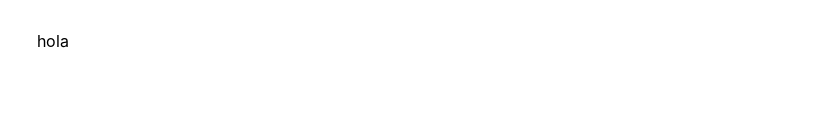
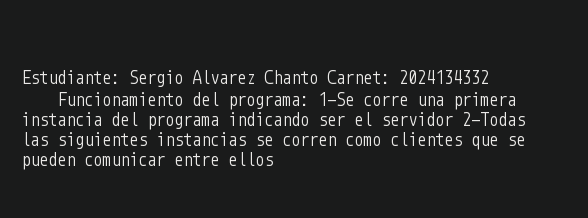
[37,35,69,48] hola -> [21,70,489,87] [57,92,517,110] [21,112,525,130] [21,132,525,150] [21,152,273,170] Estudiante: Sergio Alvarez Chanto Carnet: 2024134332 // Funcionamiento del programa: 1-Se corre una primera instancia del programa indicando ser el servidor 2-Todas las siguientes instancias se corren como clientes que se pueden comunicar entre ellos

